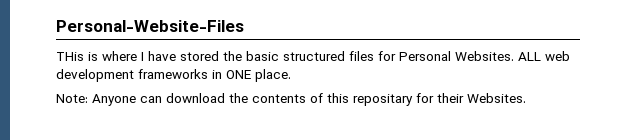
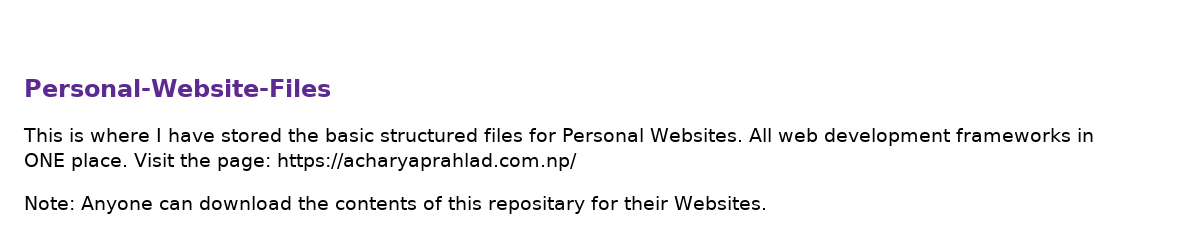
[56,52,84,61] THis -> [23,128,63,142] This
[518,52,541,61] ALL -> [748,128,772,142] All
(291, 75) none -> [134,153,577,171] Visit the page: https://acharyaprahlad.com.np/

